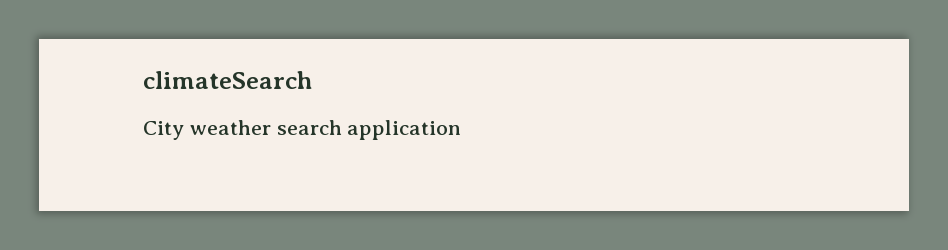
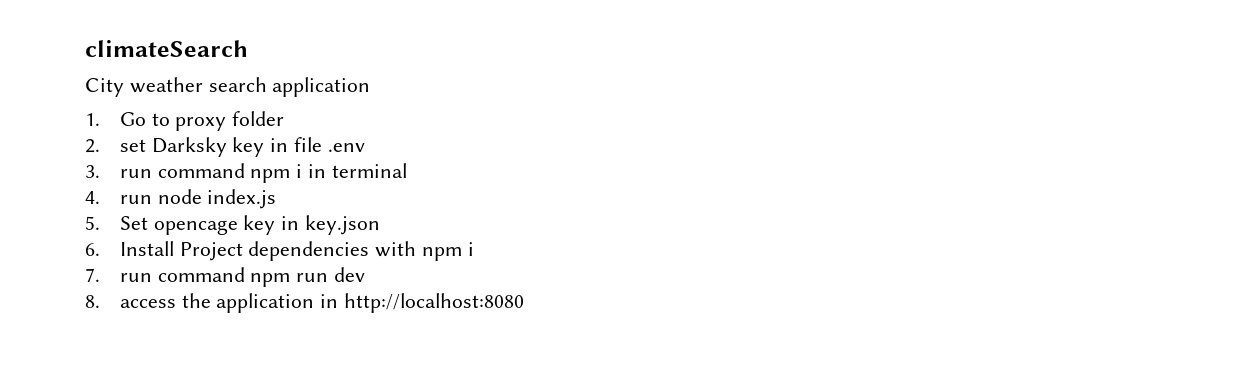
(462, 130) none -> [85,111,285,131] [85,137,365,157] [85,163,407,183] [85,189,277,209] [85,215,381,235] [85,241,474,261] [85,267,366,287] [85,293,525,313] // 1. Go to proxy folder // 2. set Darksky key in file .env // 3. run command npm i in terminal // 4. run node index.js // 5. Set opencage key in key.json // 6. Install Project dependencies with npm i // 7. run command npm run dev // 8. access the application in http://localhost:8080

